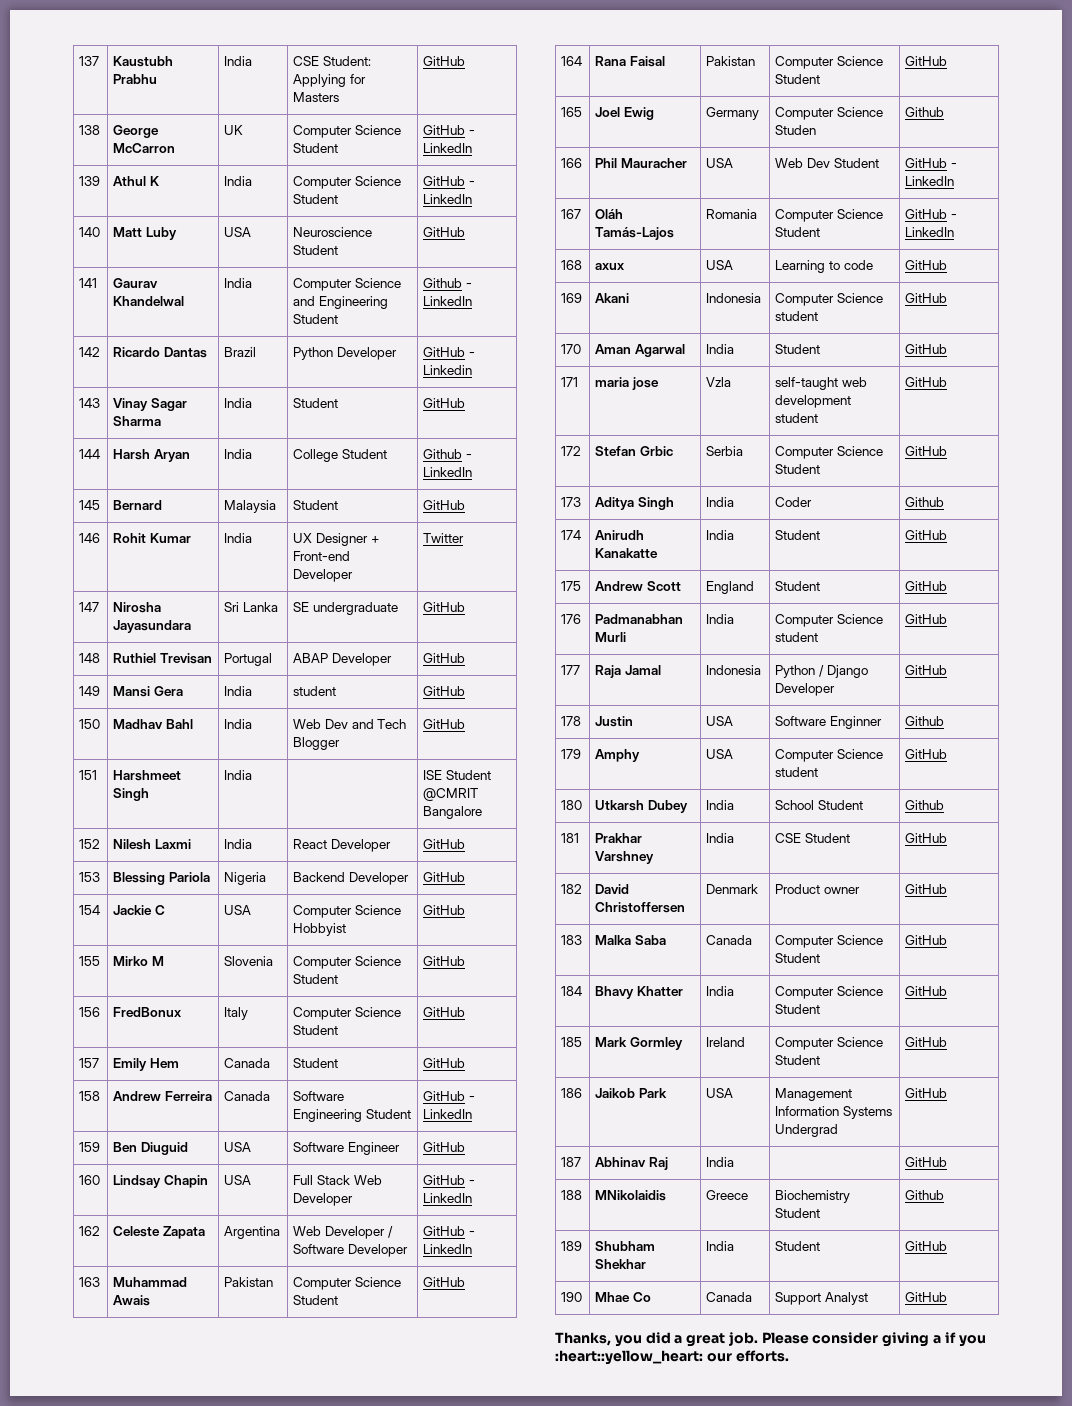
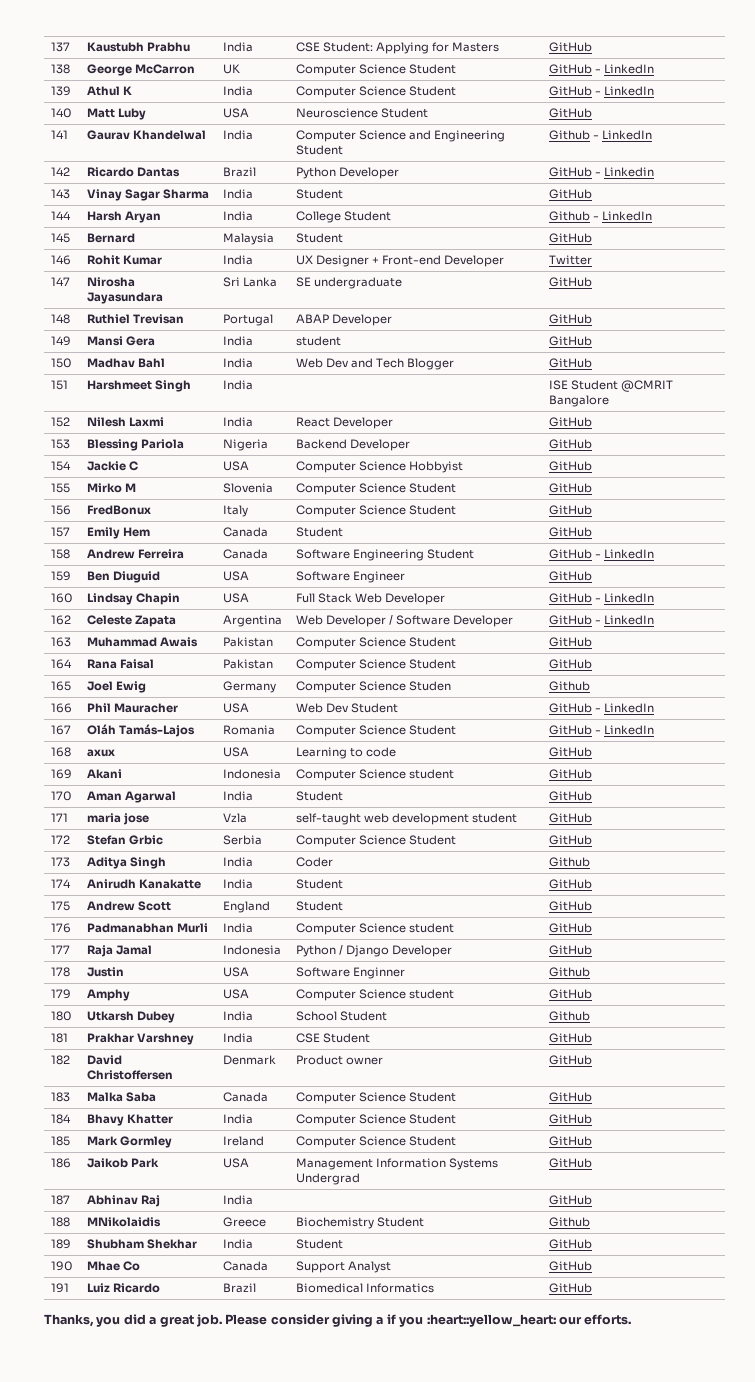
(948, 1297) none -> [50,1283,69,1293] [86,1283,160,1293] [222,1283,256,1293] [295,1283,434,1293] [548,1283,592,1293] // 191 | Luiz Ricardo | Brazil | Biomedical Informatics | GitHub

